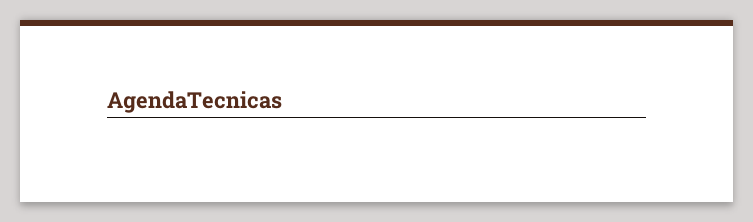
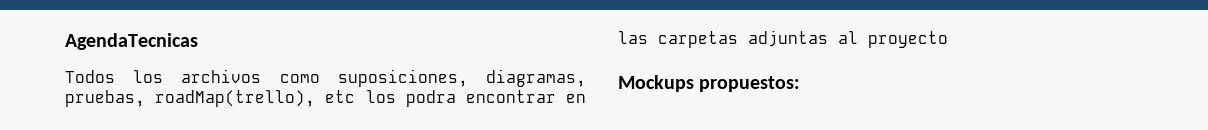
(282, 102) none -> [65,69,586,87] [65,90,587,107] [618,30,948,48] [618,75,801,92] // Todos los archivos como suposiciones, diagramas, pruebas, roadMap(trello), etc los podra encontrar en las carpetas adjuntas al proyecto // Mockups propuestos:

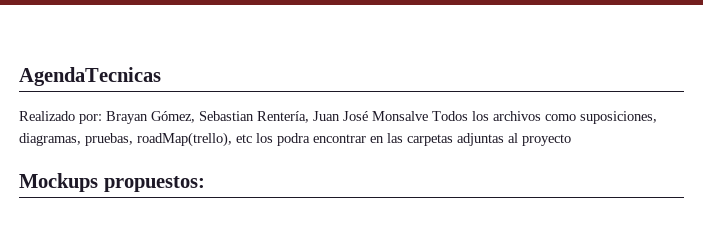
(198, 41) none -> [19,111,428,124] Realizado por: Brayan Gómez, Sebastian Rentería, Juan José Monsalve

